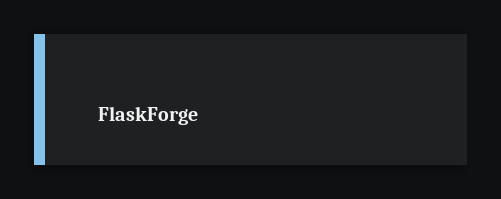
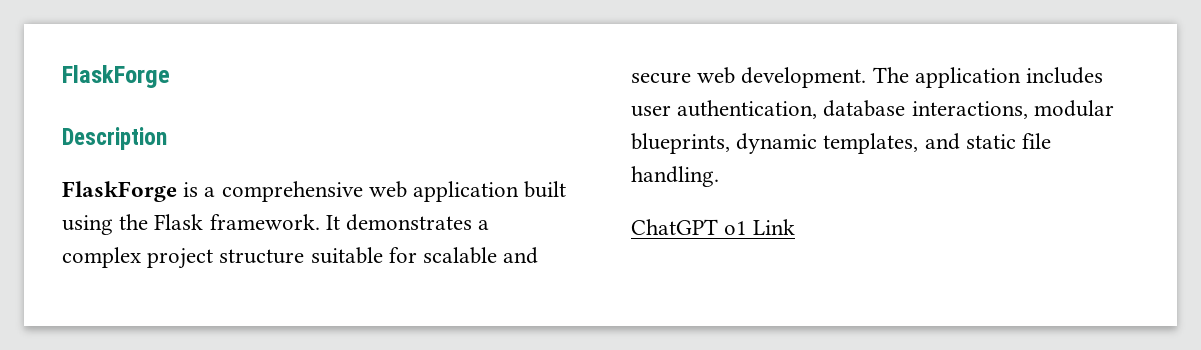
[98,106,198,125] FlaskForge -> [62,65,170,88] [62,127,167,150] [62,181,567,202] [62,214,490,235] [62,247,539,269] [631,67,1104,88] [631,100,1114,119] [631,133,1052,154] [631,166,719,187] [631,219,796,235] FlaskForge // Description // FlaskForge is a comprehensive web application built using the Flask framework. It demonstrates a complex project structure suitable for scalable and secure web development. The application includes user authentication, database interactions, modular blueprints, dynamic templates, and static file handling. // ChatGPT o1 Link

